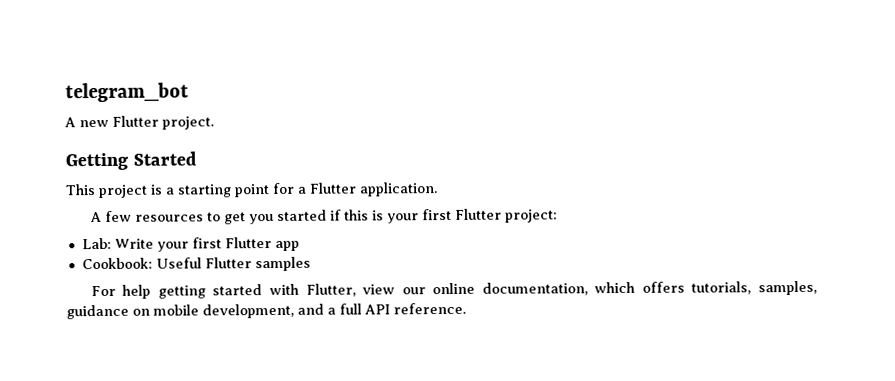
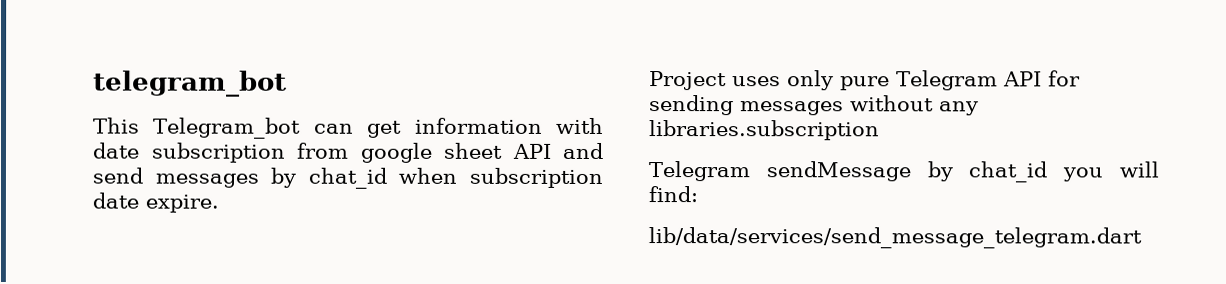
[64,115,214,130] [65,151,197,171] [65,182,438,199] [89,208,558,225] [81,237,300,252] [81,256,311,272] [90,280,818,299] [66,302,466,320] A new Flutter project. // Getting Started // This project is a starting point for a Flutter application. // A few resources to get you started if this is your first Flutter project: // Lab: Write your first Flutter app // Cookbook: Useful Flutter samples // For help getting started with Flutter, view our online documentation, which offers tutorials, samples, guidance on mobile development, and a full API reference. -> [93,117,604,139] [92,142,603,163] [92,167,603,189] [92,192,219,213] [649,70,1081,91] [649,95,979,116] [649,120,880,141] [648,161,1159,183] [648,186,698,203] [648,227,1142,249] This Telegram_bot can get information with date subscription from google sheet API and send messages by chat_id when subscription date expire. // Project uses only pure Telegram API for sending messages without any libraries.subscription // Telegram sendMessage by chat_id you will find: // lib/data/services/send_message_telegram.dart

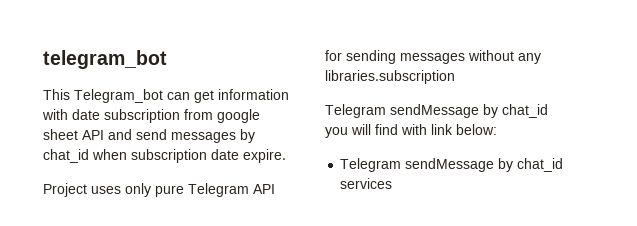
[648,186,698,203] [648,227,1142,249] find: // lib/data/services/send_message_telegram.dart -> [375,124,497,135] [340,158,564,172] [340,178,393,189] find with link below: // Telegram sendMessage by chat_id services

